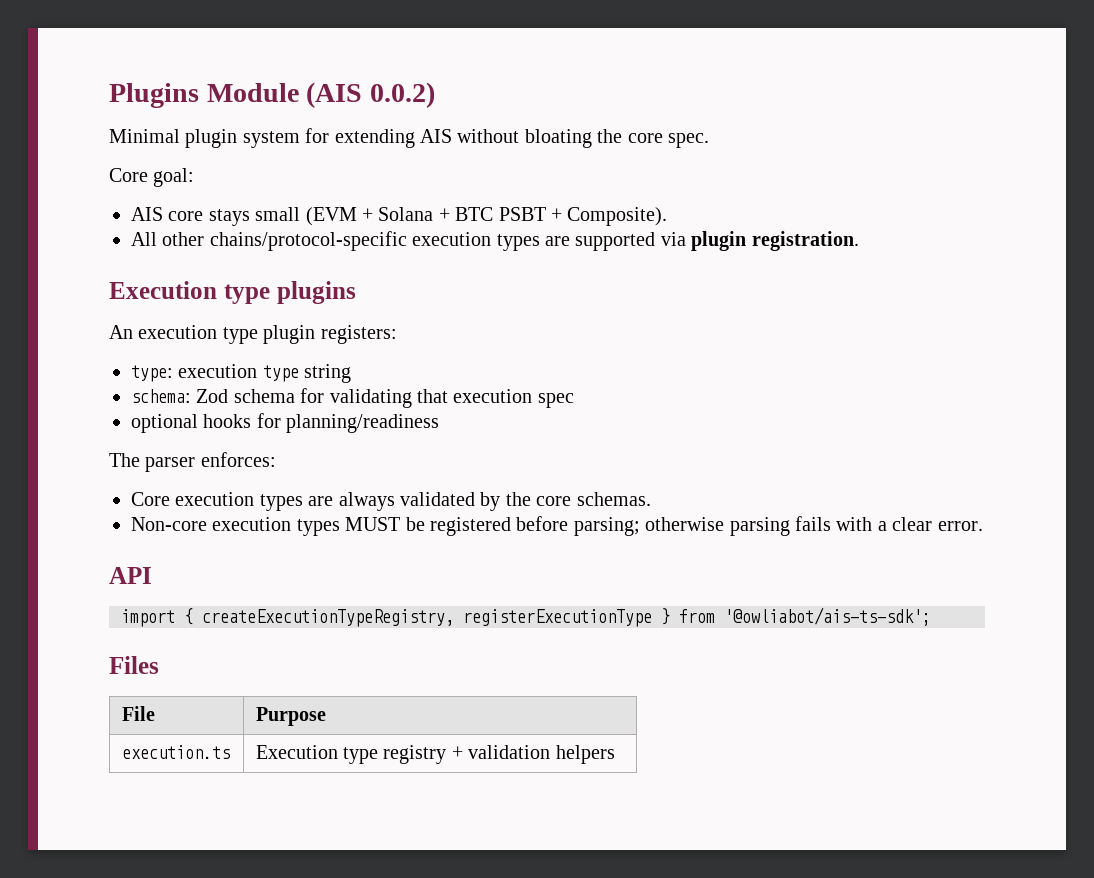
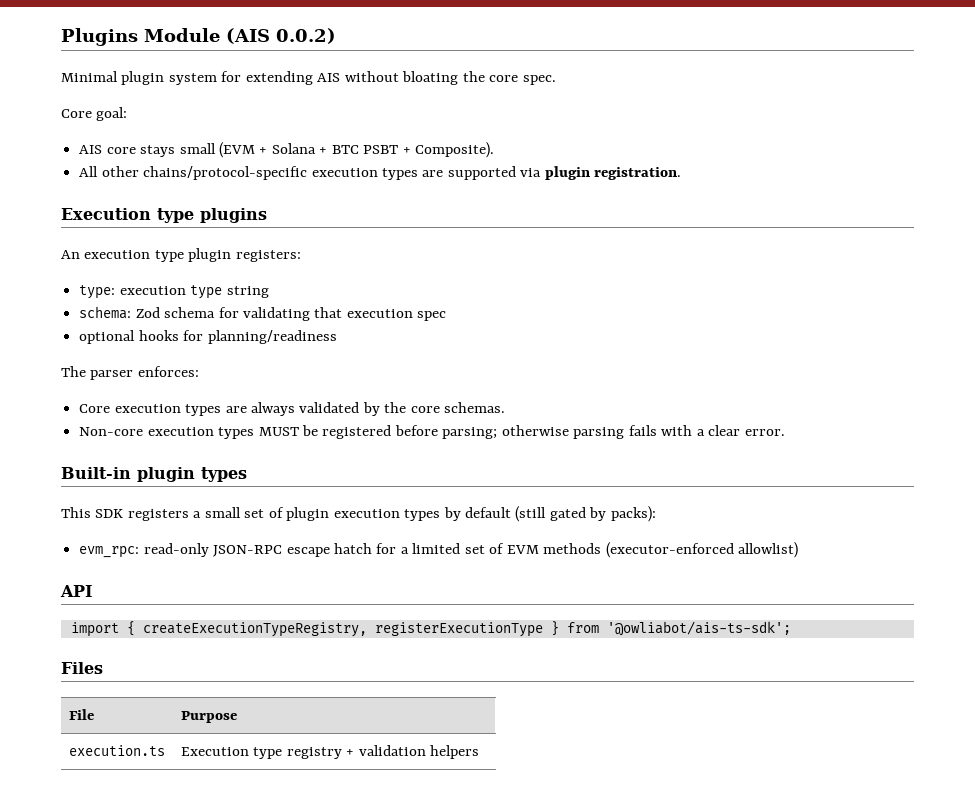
(983, 526) none -> [61,467,247,482] [61,506,656,522] [79,542,799,558] // Built-in plugin types // This SDK registers a small set of plugin execution types by default (still gated by packs): // evm_rpc: read-only JSON-RPC escape hatch for a limited set of EVM methods (executor-enforced allowlist)

